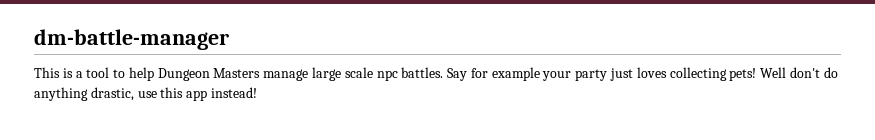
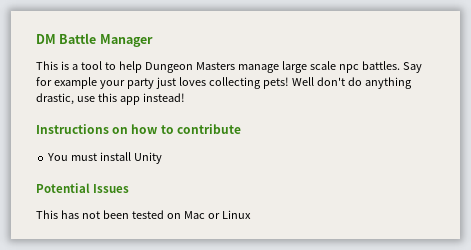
[34,29,229,50] dm-battle-manager -> [36,33,153,47] DM Battle Manager
(257, 92) none -> [36,124,241,134] [47,152,163,164] [36,183,130,193] [36,210,251,219] // Instructions on how to contribute // You must install Unity // Potential Issues // This has not been tested on Mac or Linux

